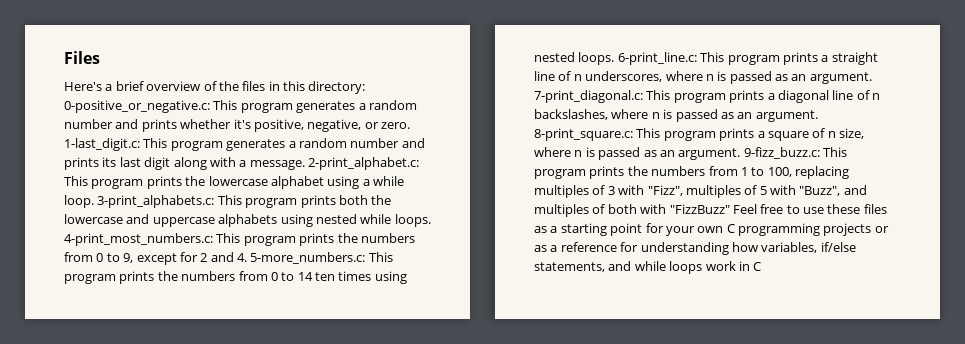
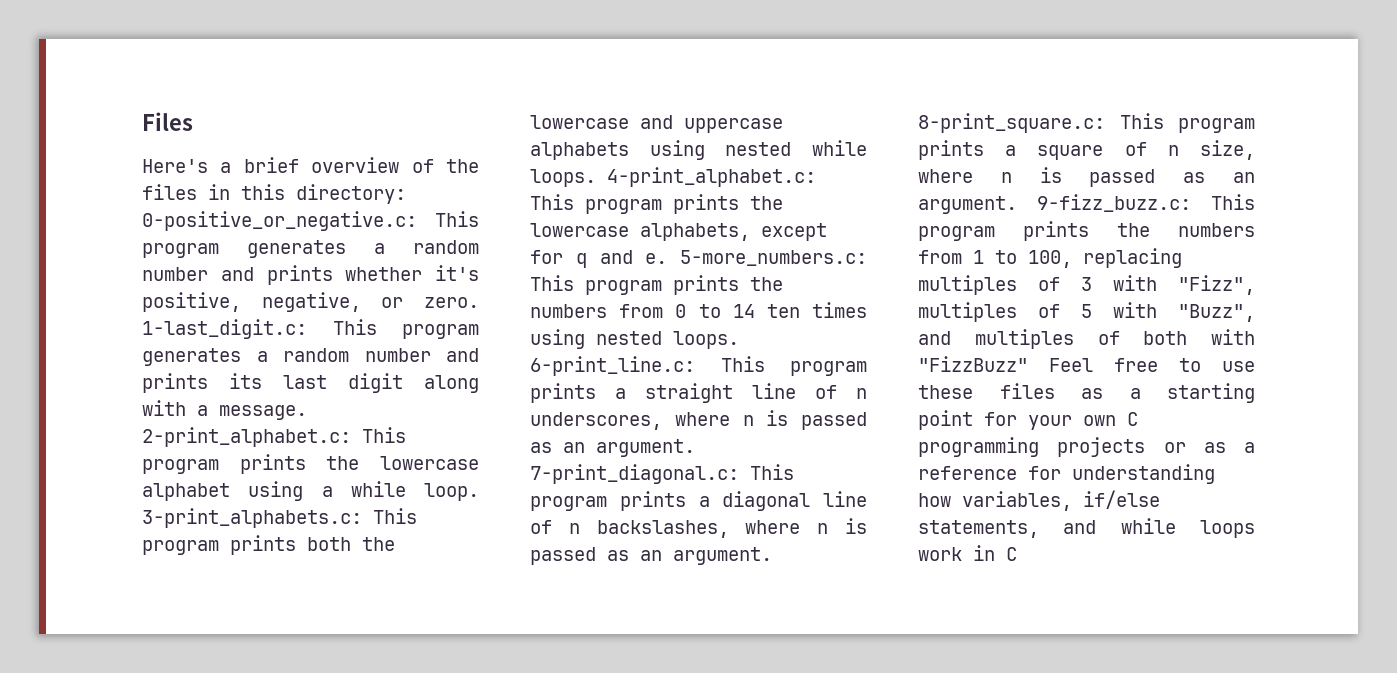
[64,233,415,246] [64,252,247,265] 4-print_most_numbers.c: This program prints the numbers from 0 to 9, except for 2 and 4. -> [607,167,816,187] [530,194,783,214] [530,223,827,241] [530,250,668,268] 4-print_alphabet.c: This program prints the lowercase alphabets, except for q and e.

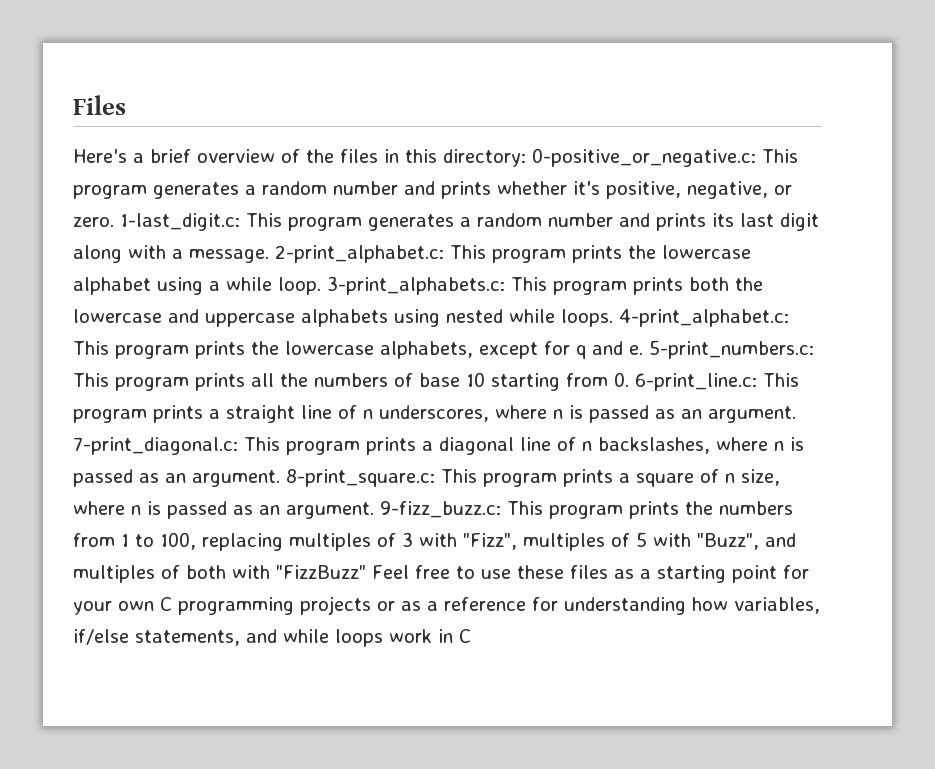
[680,250,867,266] [530,275,783,295] [530,302,867,318] [530,329,739,349] 5-more_numbers.c: This program prints the numbers from 0 to 14 ten times using nested loops. -> [649,340,814,359] [73,372,629,391] 5-print_numbers.c: This program prints all the numbers of base 10 starting from 0.

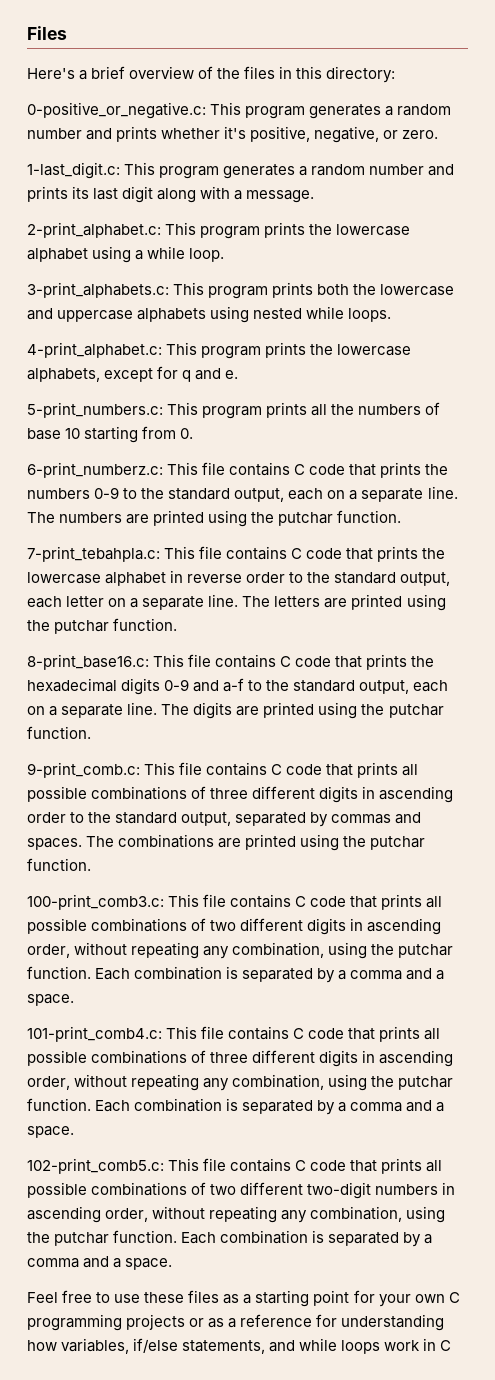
(526, 158) none -> (396, 74) //
(114, 222) none -> (439, 134) //
(269, 256) none -> (315, 196) //
(321, 286) none -> (225, 255) //
(613, 318) none -> (392, 315) //
(643, 350) none -> (239, 374) //
[635,373,799,391] [73,405,796,423] [73,437,804,455] [73,469,780,487] [73,501,793,519] [73,532,796,551] [73,565,366,583] 6-print_line.c: This program prints a straight line of n underscores, where n is passed as an argument. 7-print_diagonal.c: This program prints a diagonal line of n backslashes, where n is passed as an argument. 8-print_square.c: This program prints a square of n size, where n is passed as an argument. 9-fizz_buzz.c: This program prints the numbers from 1 to 100, replacing multiples of 3 with "Fizz", multiples of 5 with "Buzz", and multiples of both with "FizzBuzz" -> [27,462,449,478] [27,486,458,502] [27,510,402,527] [27,546,446,562] [27,570,451,586] [27,594,446,611] [27,618,178,634] [27,654,435,670] [27,678,449,695] [27,702,444,719] [27,726,91,739] [27,762,419,778] [27,786,454,803] [27,812,422,827] [27,834,426,851] [27,858,91,871] [27,894,443,910] [27,918,442,935] [27,942,454,959] [27,966,445,983] [27,994,74,1006] [27,1026,441,1042] [27,1050,454,1067] [27,1074,454,1091] [27,1098,445,1115] [27,1126,74,1138] [27,1158,443,1174] [27,1182,456,1199] [27,1206,446,1223] [27,1230,433,1247] [27,1256,173,1270] // 6-print_numberz.c: This file contains C code that prints the numbers 0-9 to the standard output, each on a separate line. The numbers are printed using the putchar function. // 7-print_tebahpla.c: This file contains C code that prints the lowercase alphabet in reverse order to the standard output, each letter on a separate line. The letters are printed using the putchar function. // 8-print_base16.c: This file contains C code that prints the hexadecimal digits 0-9 and a-f to the standard output, each on a separate line. The digits are printed using the putchar function. // 9-print_comb.c: This file contains C code that prints all possible combinations of three different digits in ascending order to the standard output, separated by commas and spaces. The combinations are printed using the putchar function. // 100-print_comb3.c: This file contains C code that prints all possible combinations of two different digits in ascending order, without repeating any combination, using the putchar function. Each combination is separated by a comma and a space. // 101-print_comb4.c: This file contains C code that prints all possible combinations of three different digits in ascending order, without repeating any combination, using the putchar function. Each combination is separated by a comma and a space. // 102-print_comb5.c: This file contains C code that prints all possible combinations of two different two-digit numbers in ascending order, without repeating any combination, using the putchar function. Each combination is separated by a comma and a space. //

